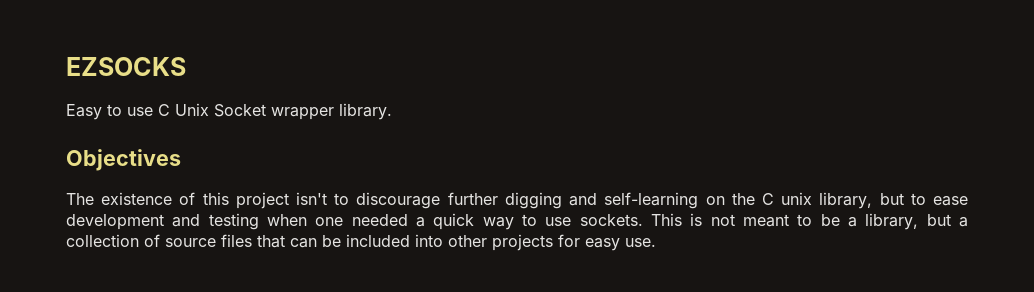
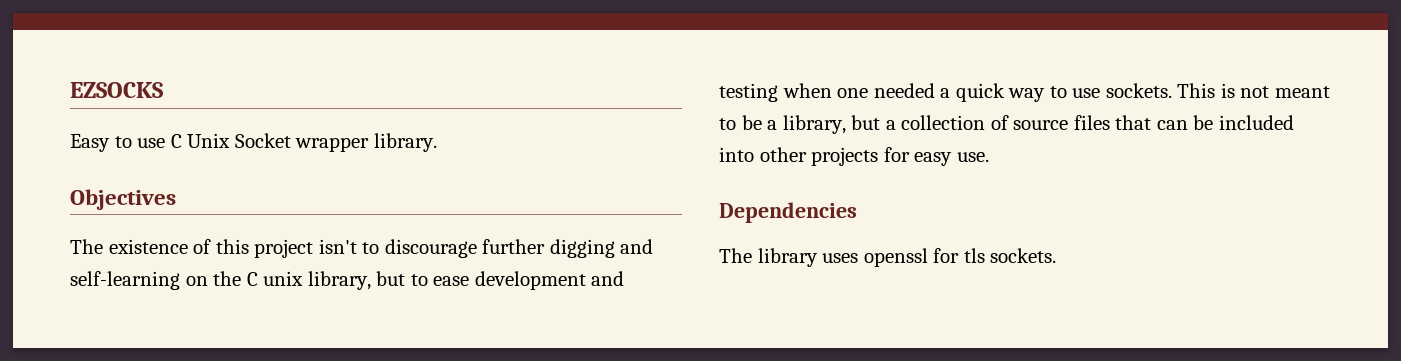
(656, 242) none -> [719,202,857,223] [719,248,1057,267] // Dependencies // The library uses openssl for tls sockets.

